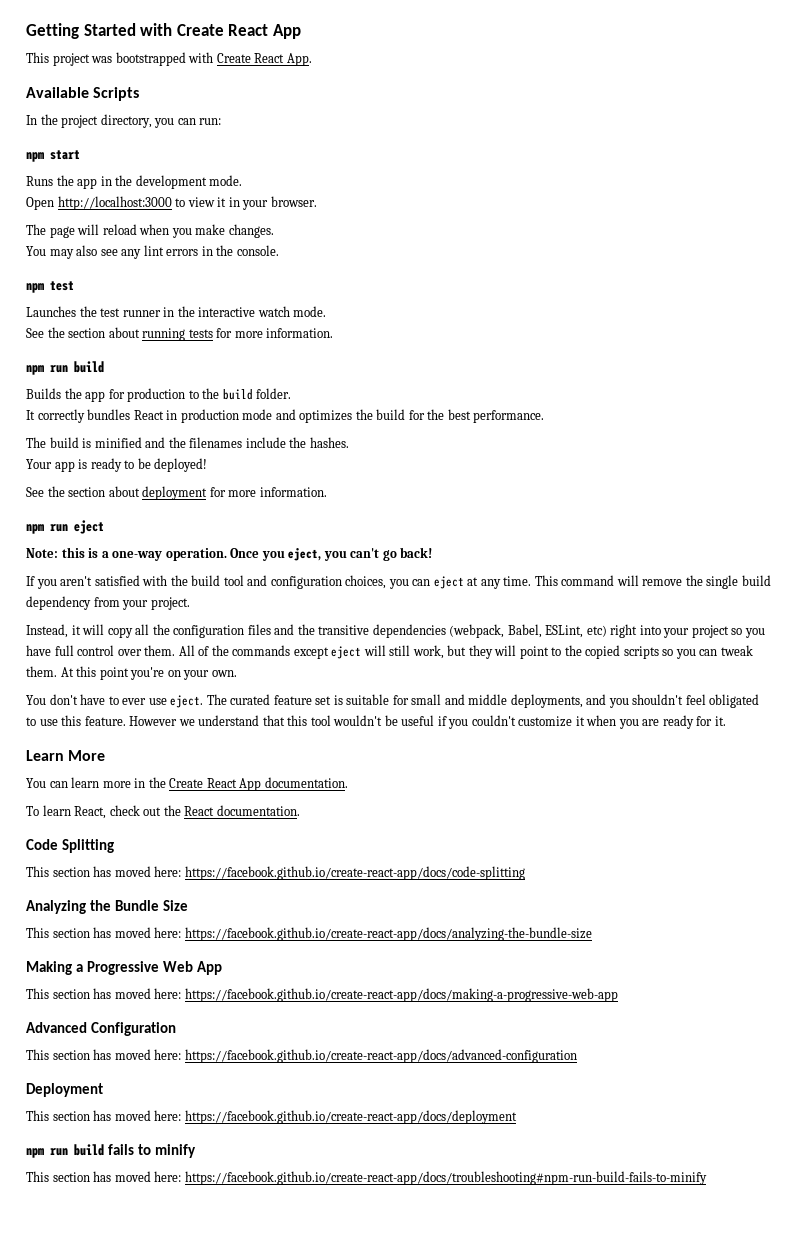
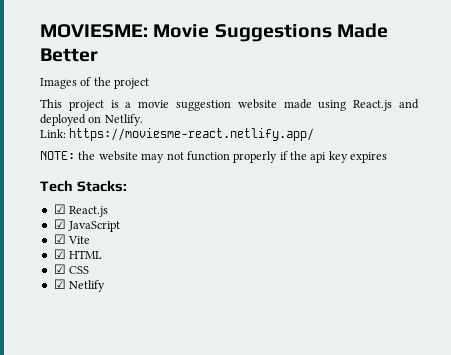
[26,23,301,39] [26,52,312,66] [26,87,140,101] [26,114,222,128] [26,150,80,162] [26,175,243,189] [26,196,317,210] [26,224,274,238] [26,245,279,259] [26,281,74,293] [26,306,327,317] [26,327,334,341] [26,361,104,375] [26,388,292,402] [26,409,545,423] [26,437,349,448] [26,458,208,472] [26,486,327,500] [26,520,104,534] [26,547,433,561] [26,575,771,589] [26,596,190,610] [26,624,765,638] [26,645,753,659] [26,666,237,680] [26,694,760,708] [26,715,726,729] [26,750,106,761] [26,777,348,791] [26,805,300,819] [26,839,114,853] [26,866,525,880] [26,900,188,914] [26,927,592,941] [26,961,222,975] [26,988,618,1002] [26,1022,176,1036] [26,1049,577,1063] [26,1083,103,1097] [26,1110,517,1124] [26,1144,196,1158] [26,1171,707,1185] Getting Started with Create React App // This project was bootstrapped with Create React App. // Available Scripts // In the project directory, you can run: // npm start // Runs the app in the development mode. // Open http://localhost:3000 to view it in your browser. // The page will reload when you make changes. // You may also see any lint errors in the console. // npm test // Launches the test runner in the interactive watch mode. // See the section about running tests for more information. // npm run build // Builds the app for production to the build folder. // It correctly bundles React in production mode and optimizes the build for the best performance. // The build is minified and the filenames include the hashes. // Your app is ready to be deployed! // See the section about deployment for more information. // npm run eject // Note: this is a one-way operation. Once you eject, you can't go back! // If you aren't satisfied with the build tool and configuration choices, you can eject at any time. This command will remove the single build dependency from your project. // Instead, it will copy all the configuration files and the transitive dependencies (webpack, Babel, ESLint, etc) right into your project so you have full control over them. All of the commands except eject will still work, but they will point to the copied scripts so you can tweak them. At this point you're on your own. // You don't have to ever use eject. The curated feature set is suitable for small and middle deployments, and you shouldn't feel obligated to use this feature. However we understand that this tool wouldn't be useful if you couldn't customize it when you are ready for it. // Learn More // You can learn more in the Create React App documentation. // To learn React, check out the React documentation. // Code Splitting // This section has moved here: https://facebook.github.io/create-react-app/docs/code-splitting // Analyzing the Bundle Size // This section has moved here: https://facebook.github.io/create-react-app/docs/analyzing-the-bundle-size // Making a Progressive Web App // This section has moved here: https://facebook.github.io/create-react-app/docs/making-a-progressive-web-app // Advanced Configuration // This section has moved here: https://facebook.github.io/create-react-app/docs/advanced-configuration // Deployment // This section has moved here: https://facebook.github.io/create-react-app/docs/deployment // npm run build fails to minify // This section has moved here: https://facebook.github.io/create-react-app/docs/troubleshooting#npm-run-build-fails-to-minify -> [40,23,388,42] [40,48,98,62] [40,77,150,89] [40,99,420,111] [40,114,143,126] [40,128,315,141] [40,151,388,163] [40,180,127,192] [53,204,109,217] [53,219,121,232] [53,234,91,244] [53,249,103,259] [53,264,90,274] [53,279,106,292] MOVIESME: Movie Suggestions Made Better // Images of the project // This project is a movie suggestion website made using React.js and deployed on Netlify. // Link: https://moviesme-react.netlify.app/ // NOTE: the website may not function properly if the api key expires // Tech Stacks: // ☑ React.js // ☑ JavaScript // ☑ Vite // ☑ HTML // ☑ CSS // ☑ Netlify

